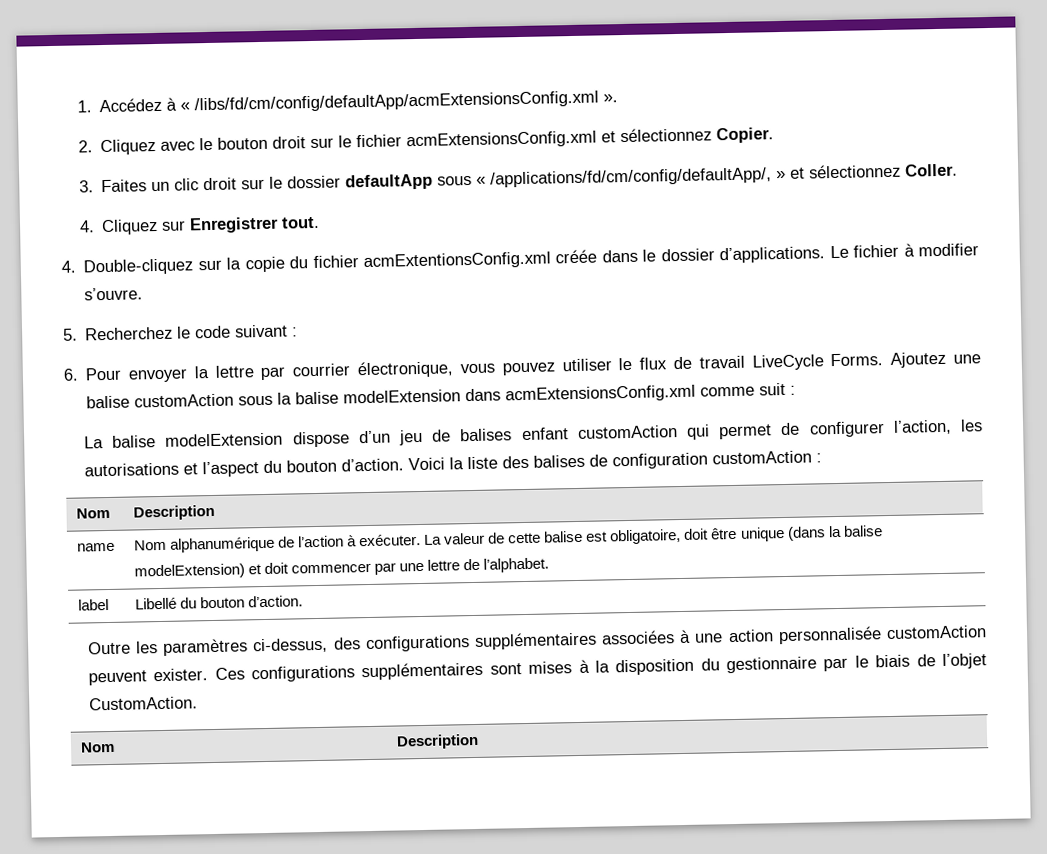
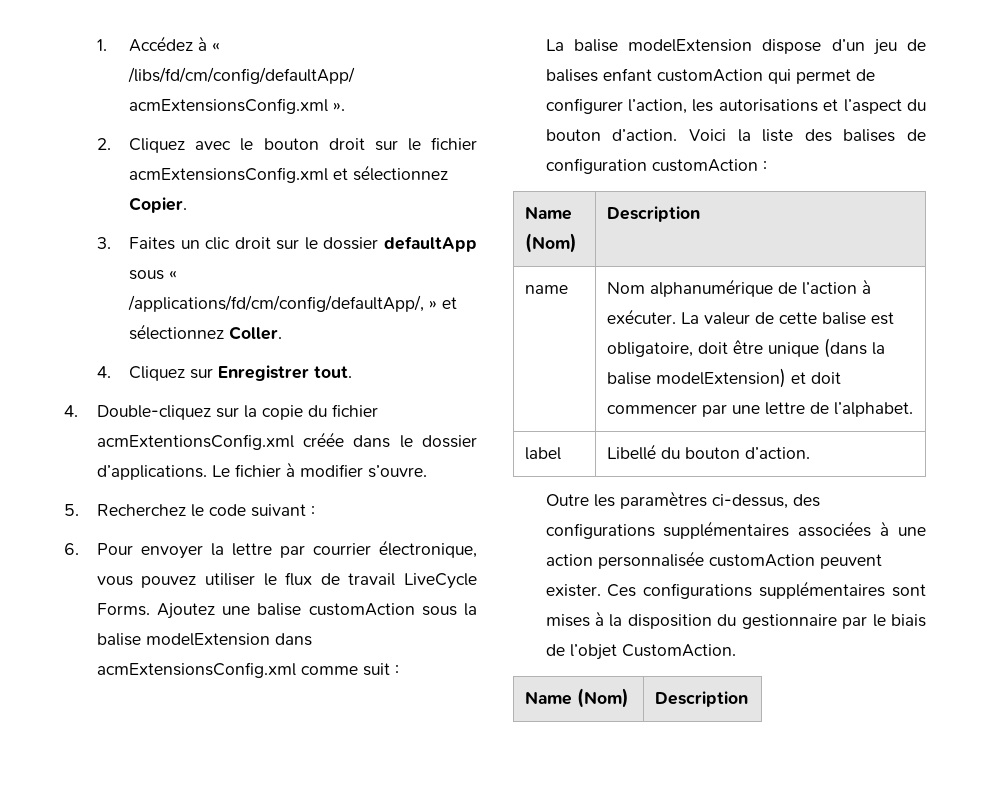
[75,507,110,519] Nom -> [525,206,573,220] [525,233,578,253] Name (Nom)
[79,741,115,753] Nom -> [525,688,630,708] Name (Nom)

